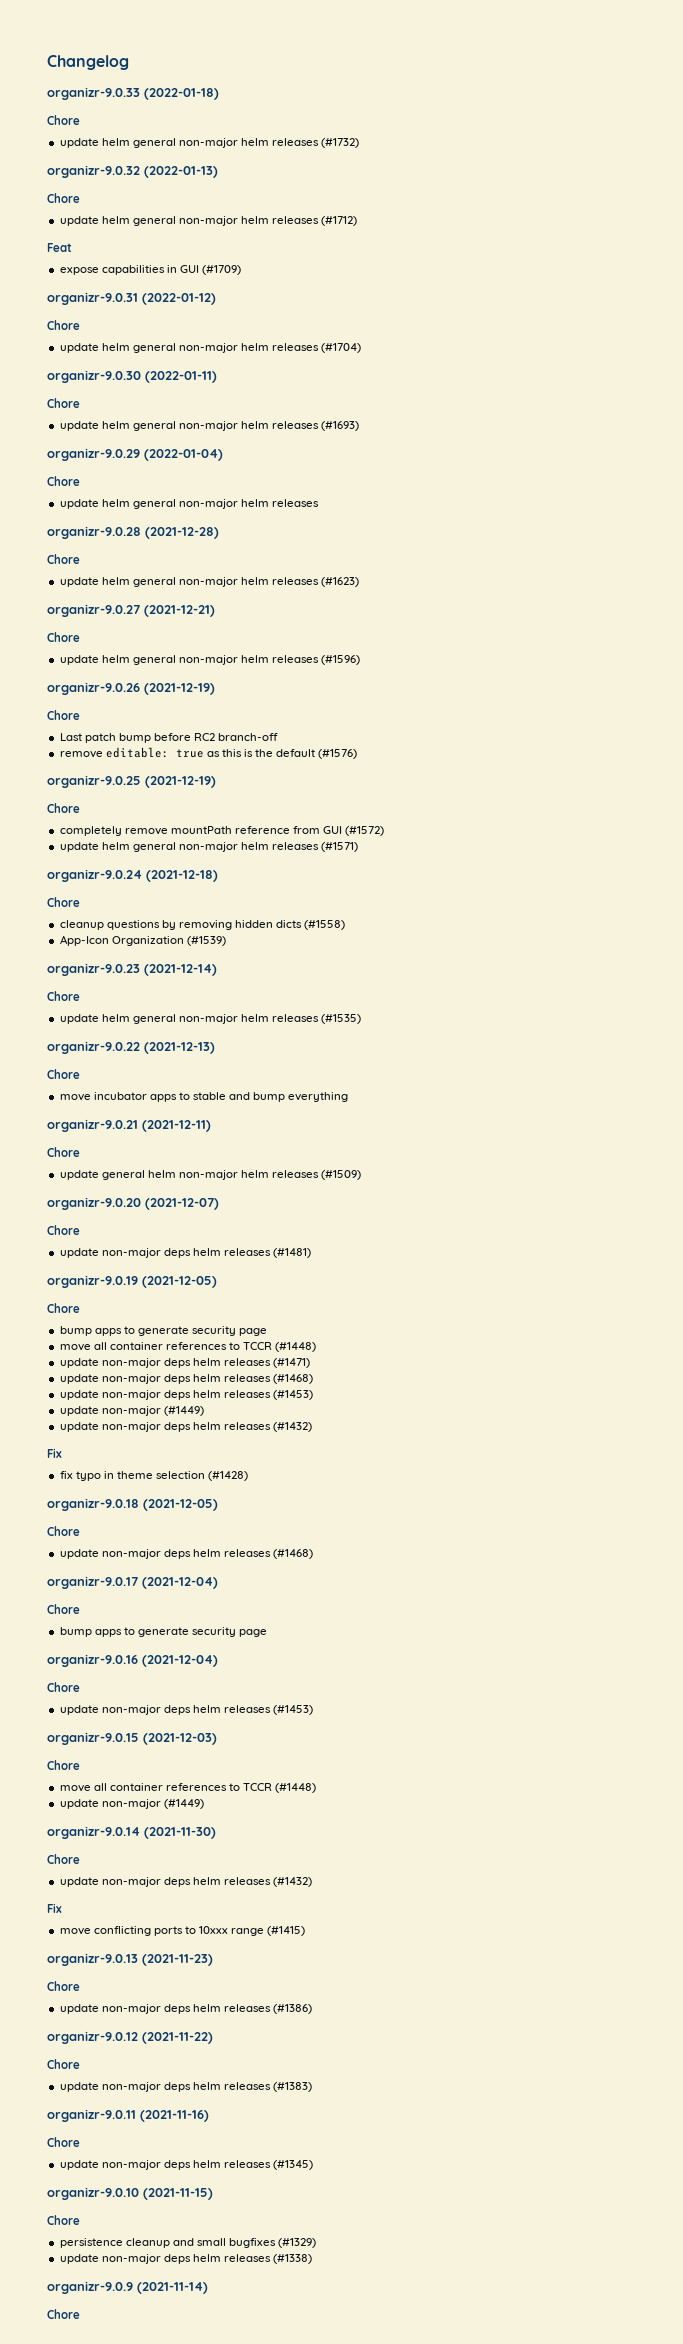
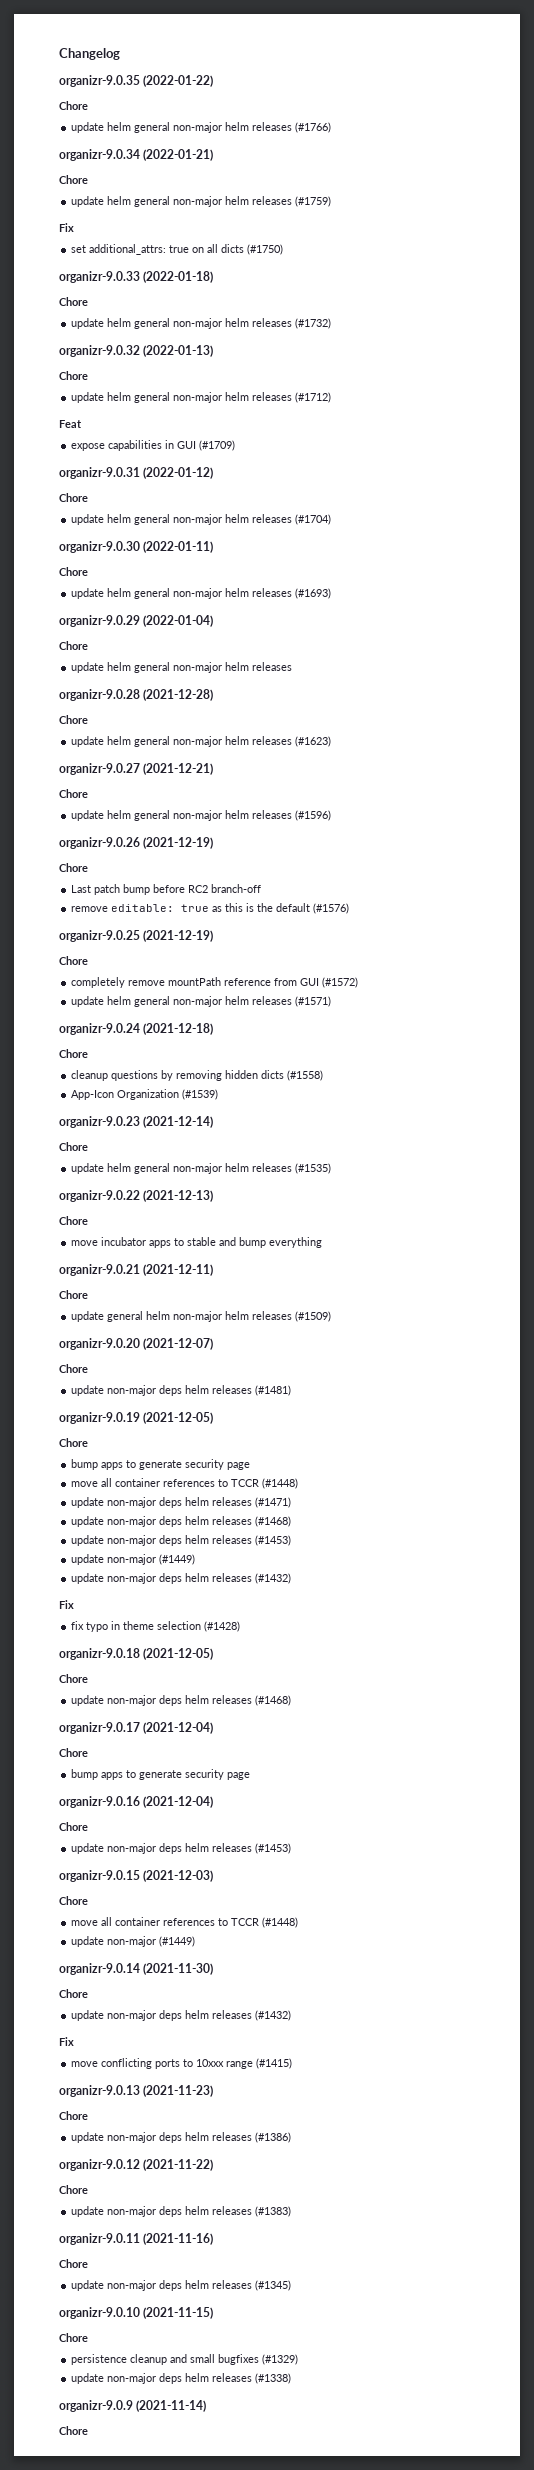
(129, 62) none -> [59,75,214,87] [59,101,88,110] [71,122,332,133] [59,149,214,161] [59,175,88,184] [71,196,332,207] [59,223,74,232] [71,244,284,255] // organizr-9.0.35 (2022-01-22) // Chore // update helm general non-major helm releases (#1766) // organizr-9.0.34 (2022-01-21) // Chore // update helm general non-major helm releases (#1759) // Fix // set additional_attrs: true on all dicts (#1750)

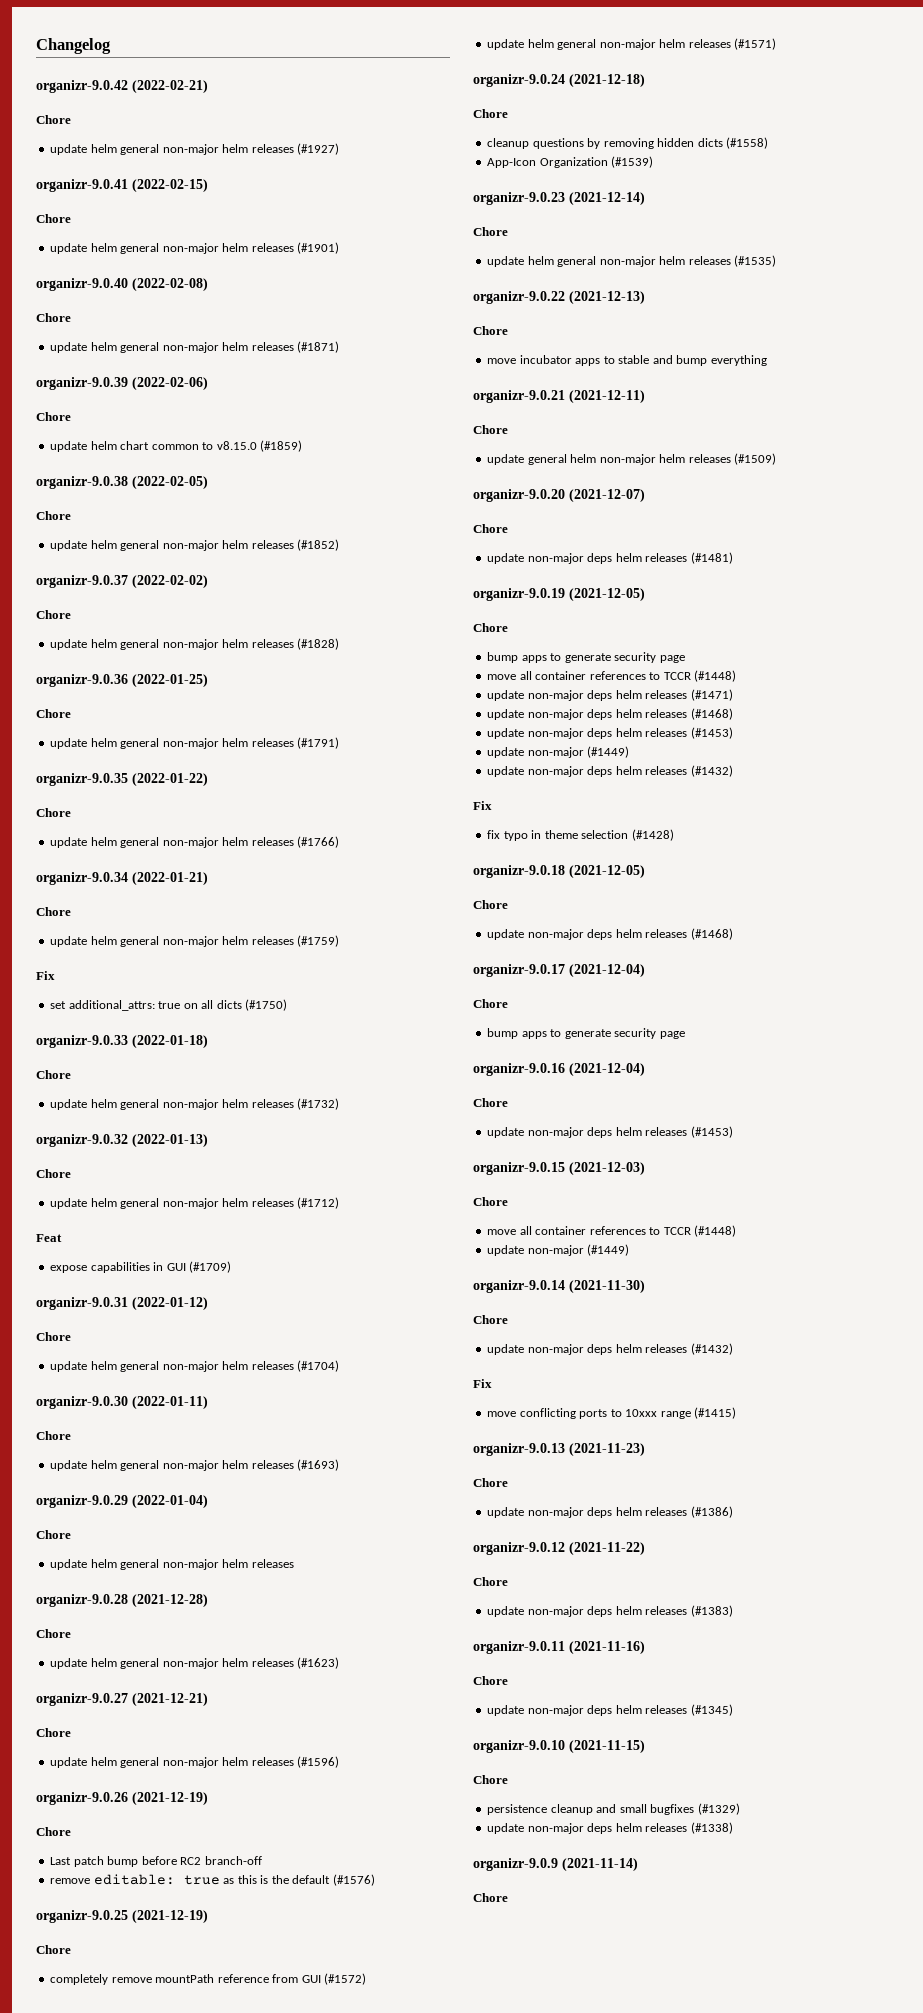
(120, 54) none -> [36,80,208,93] [36,115,71,124] [50,143,340,155] [36,179,208,192] [36,214,71,223] [50,242,340,254] [36,278,208,291] [36,313,71,322] [50,341,340,353] [36,377,208,390] [36,412,71,421] [50,440,303,452] [36,476,208,489] [36,511,71,520] [50,539,340,551] [36,575,208,588] [36,610,71,619] [50,638,340,650] [36,674,208,687] [36,709,71,718] [50,737,340,749] // organizr-9.0.42 (2022-02-21) // Chore // update helm general non-major helm releases (#1927) // organizr-9.0.41 (2022-02-15) // Chore // update helm general non-major helm releases (#1901) // organizr-9.0.40 (2022-02-08) // Chore // update helm general non-major helm releases (#1871) // organizr-9.0.39 (2022-02-06) // Chore // update helm chart common to v8.15.0 (#1859) // organizr-9.0.38 (2022-02-05) // Chore // update helm general non-major helm releases (#1852) // organizr-9.0.37 (2022-02-02) // Chore // update helm general non-major helm releases (#1828) // organizr-9.0.36 (2022-01-25) // Chore // update helm general non-major helm releases (#1791)

